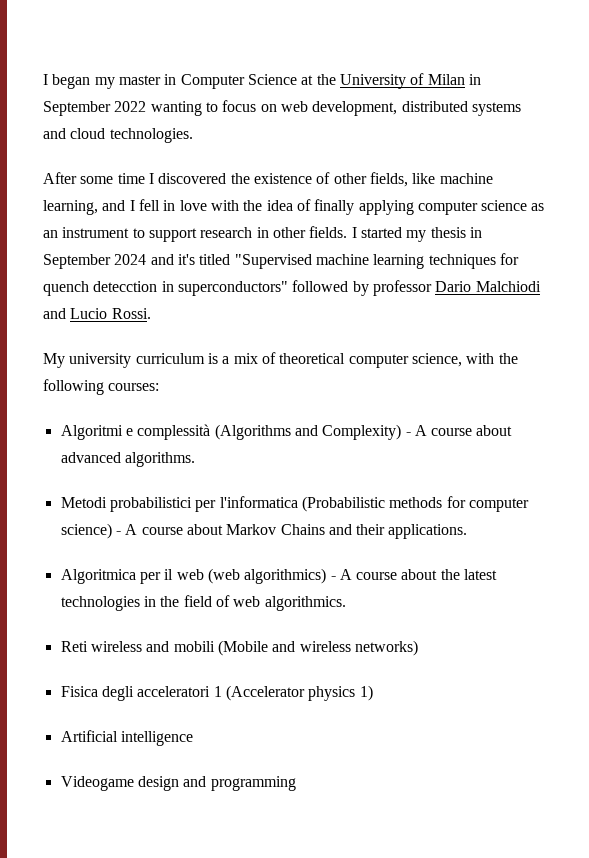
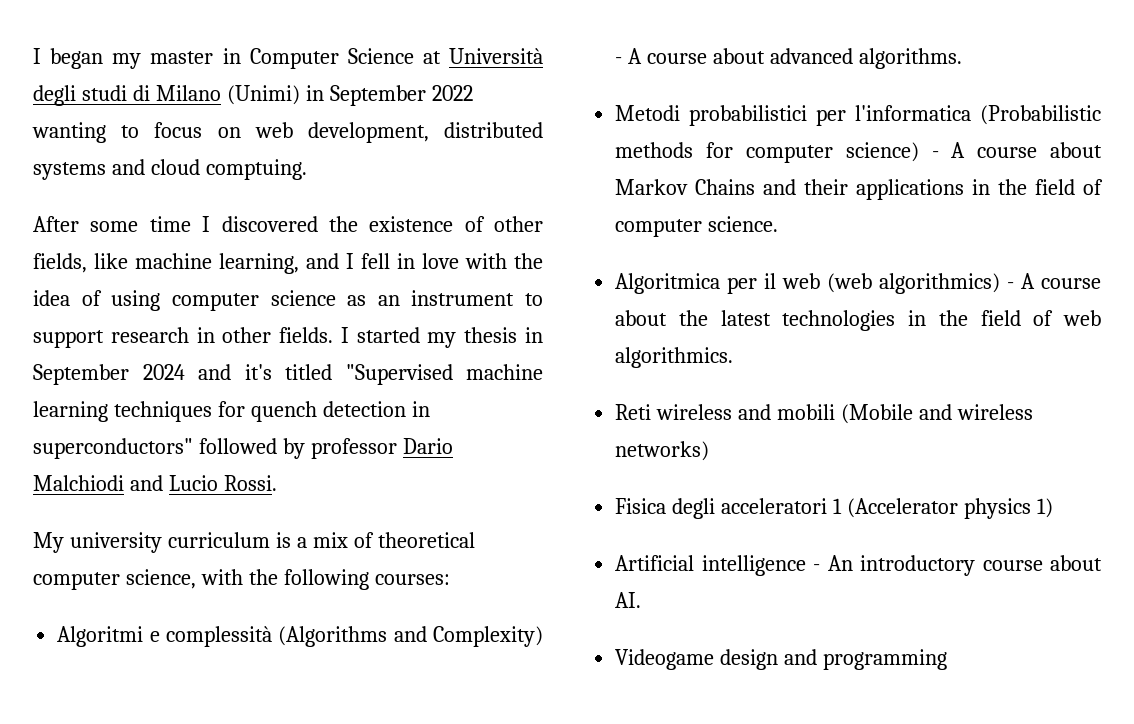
[316,73,465,89] the University of Milan -> [449,48,543,64] [33,85,300,106] Università degli studi di Milano (Unimi)
[109,128,193,143] technologies. -> [205,159,307,180] comptuing.
[314,199,414,215] finally applying -> [111,290,161,311] using
[93,281,158,292] detecction -> [322,401,406,417] detection
[388,524,468,539] applications. -> [856,179,1103,200] [615,216,779,237] applications in the field of computer science.
(193, 738) none -> [813,555,1102,576] [615,592,642,608] - An introductory course about AI.

